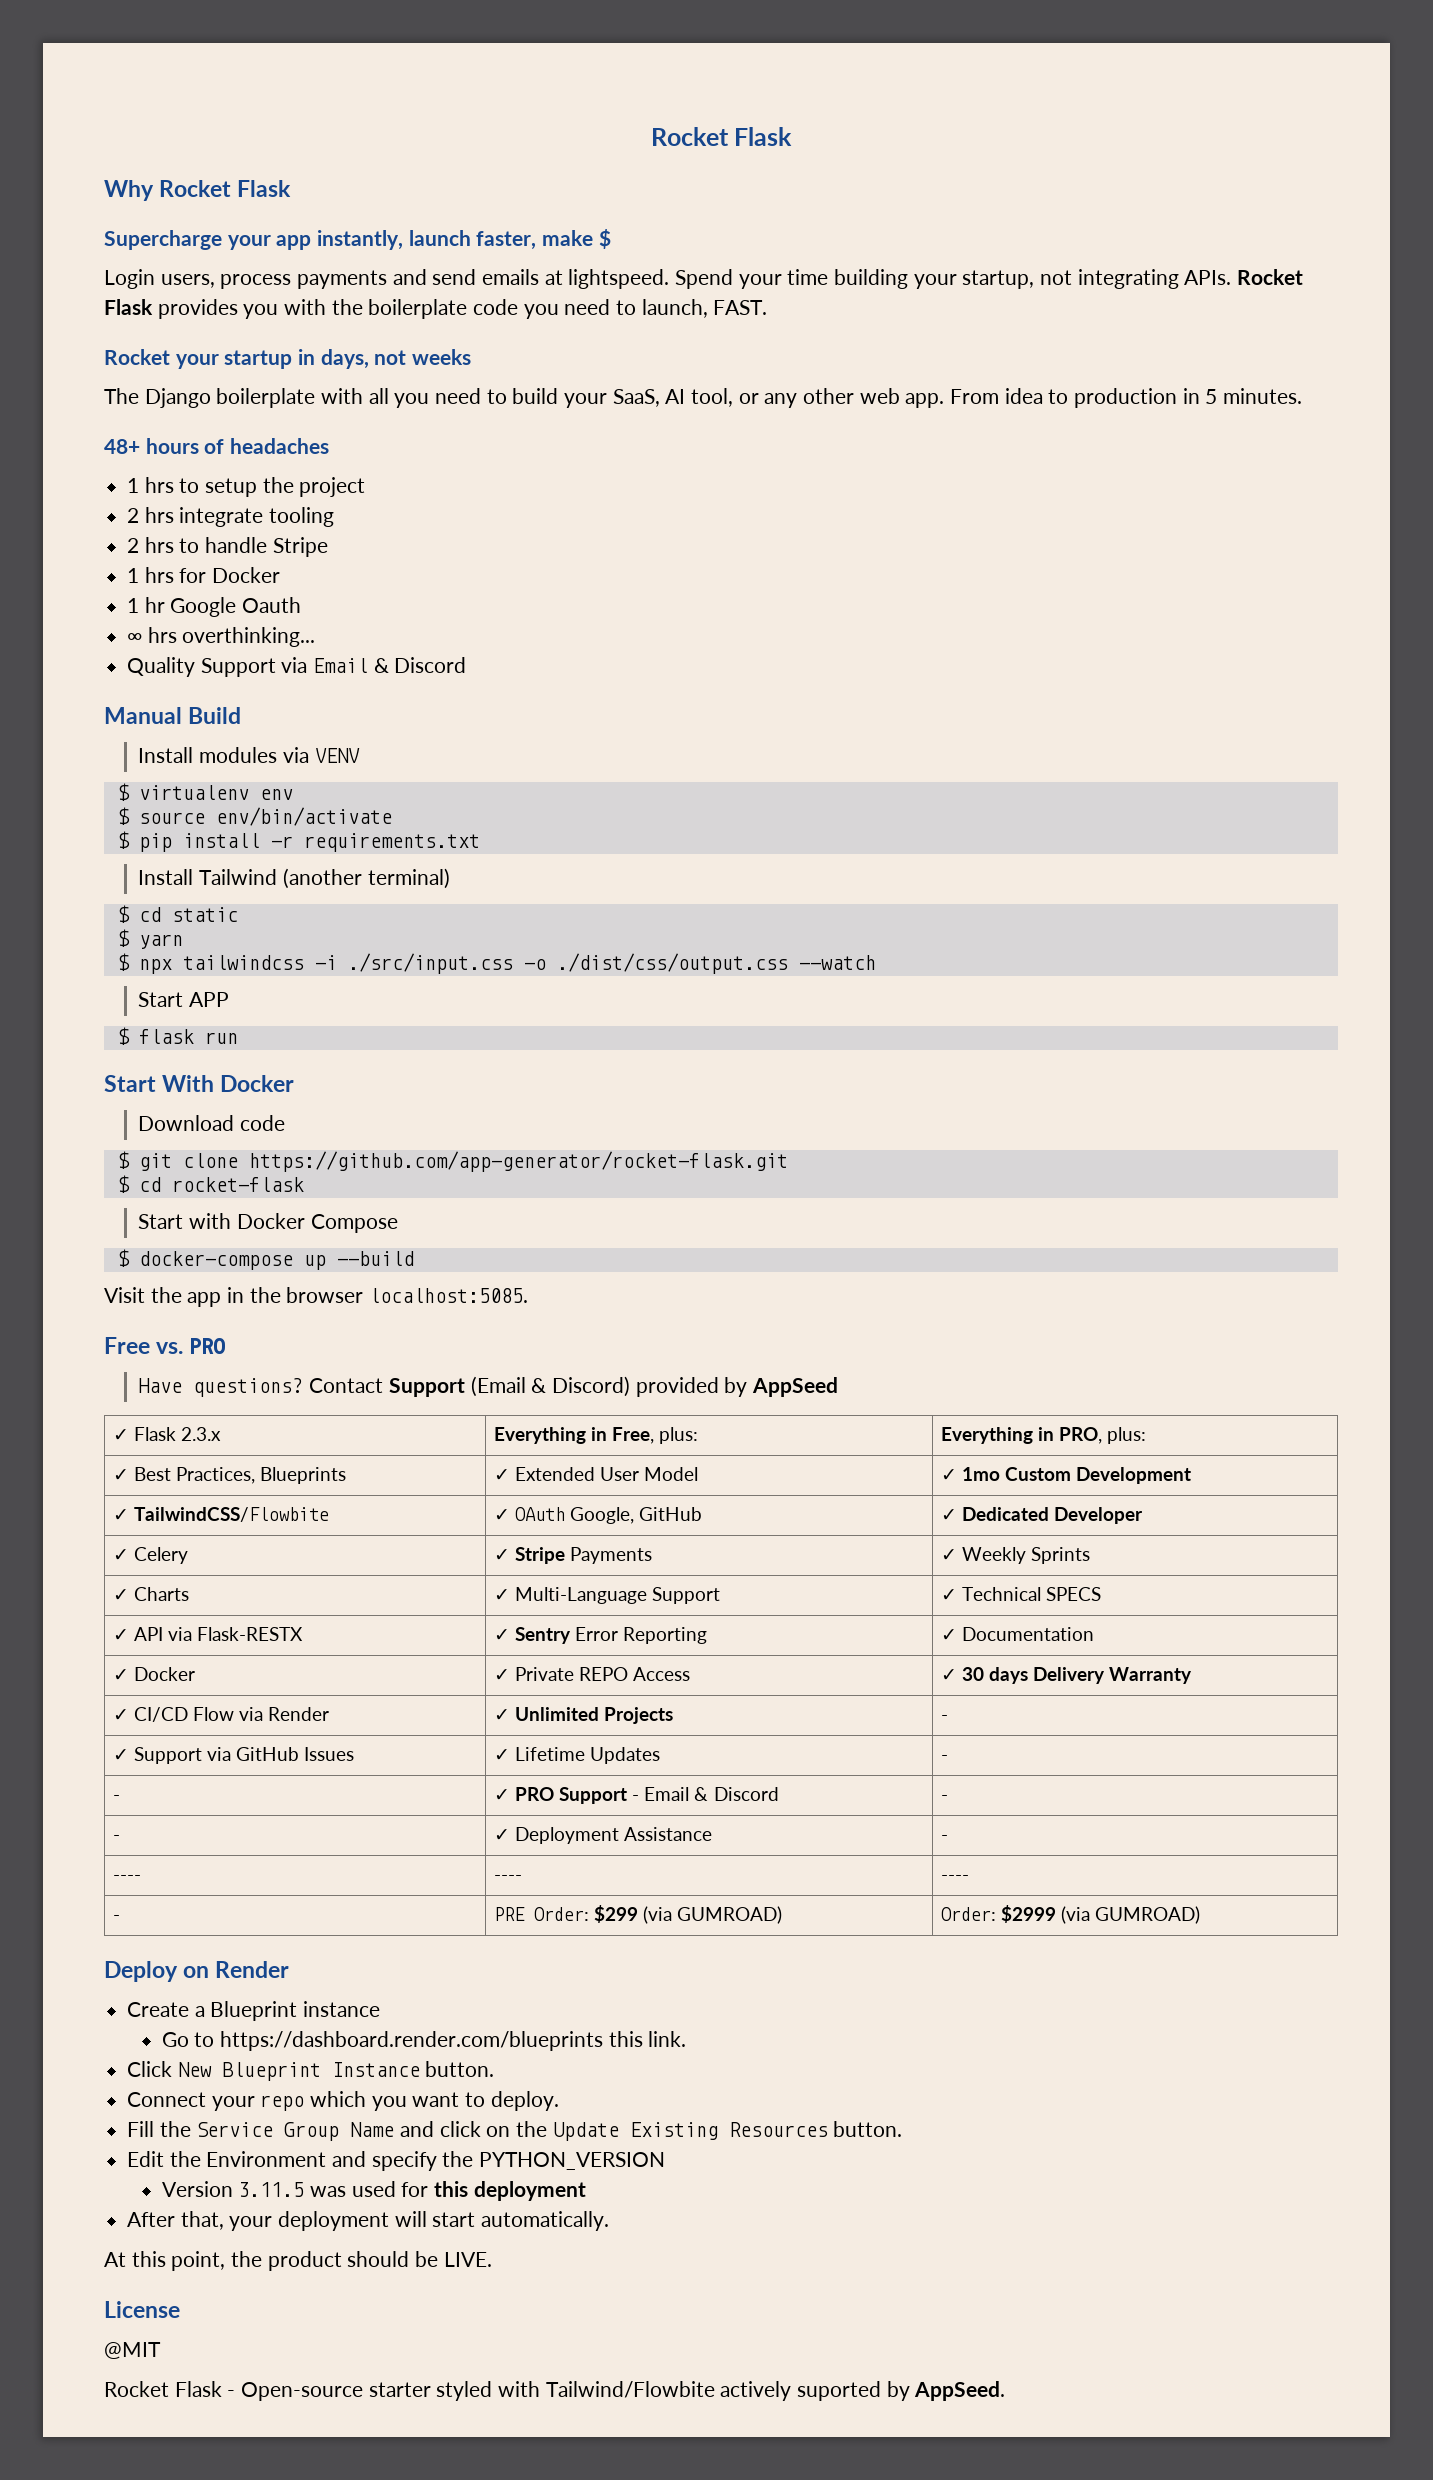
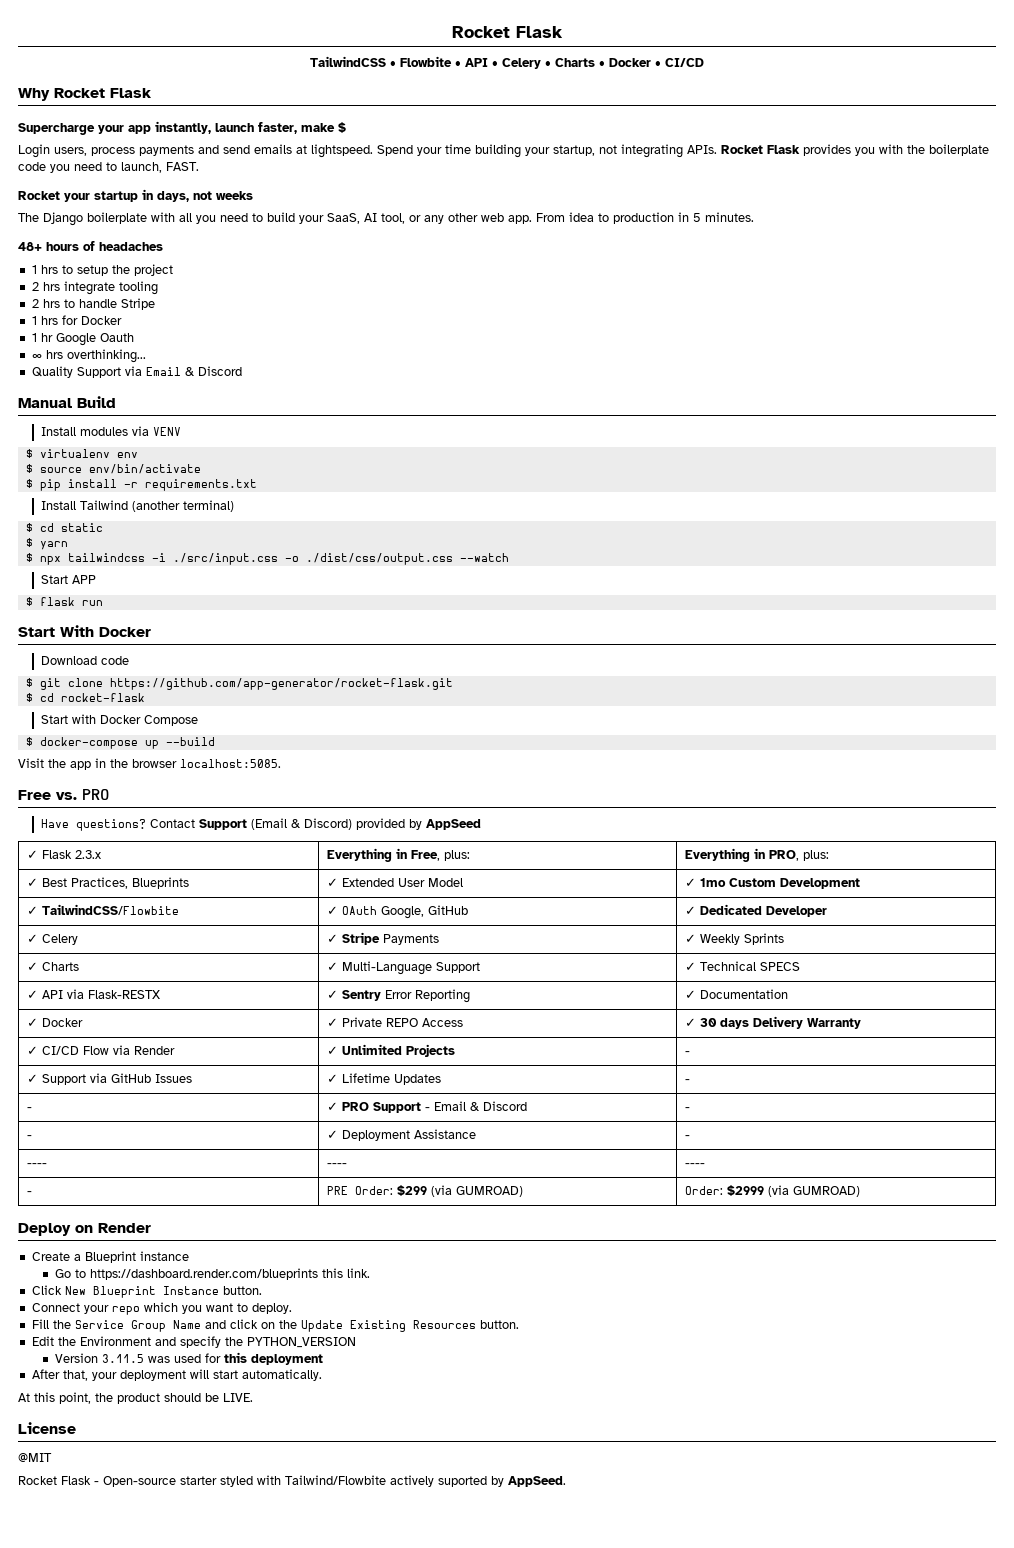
[650,127,793,146] Rocket Flask -> [452,26,563,38] [310,56,704,69] Rocket Flask // TailwindCSS • Flowbite • API • Celery • Charts • Docker • CI/CD

